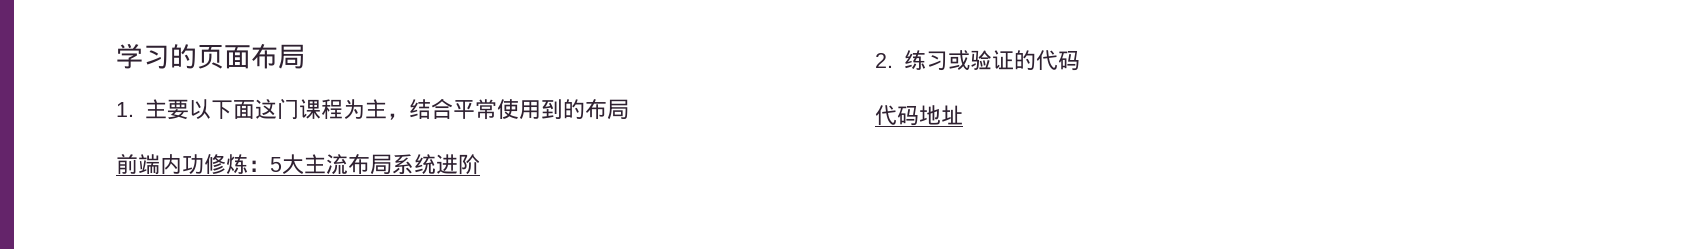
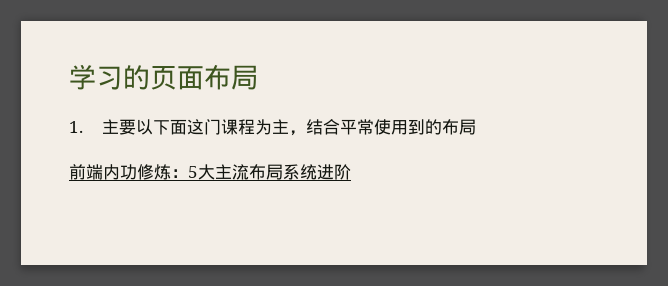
[875,50,1080,71] [875,105,963,126] // 2.练习或验证的代码 // 代码地址 -> (351, 172) none

